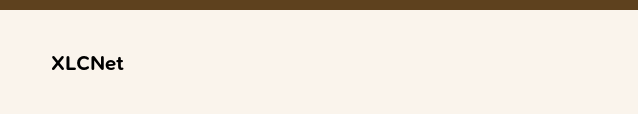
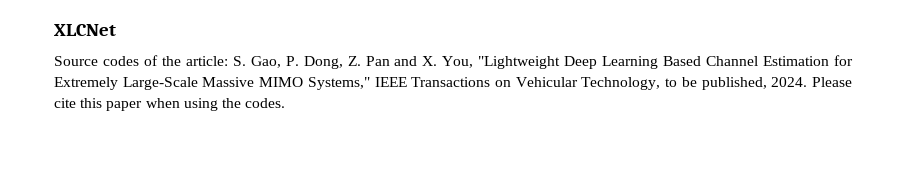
(124, 63) none -> [54,55,853,69] [54,77,852,90] [54,98,286,111] // Source codes of the article: S. Gao, P. Dong, Z. Pan and X. You, "Lightweight Deep Learning Based Channel Estimation for Extremely Large-Scale Massive MIMO Systems," IEEE Transactions on Vehicular Technology, to be published, 2024. Please cite this paper when using the codes.

